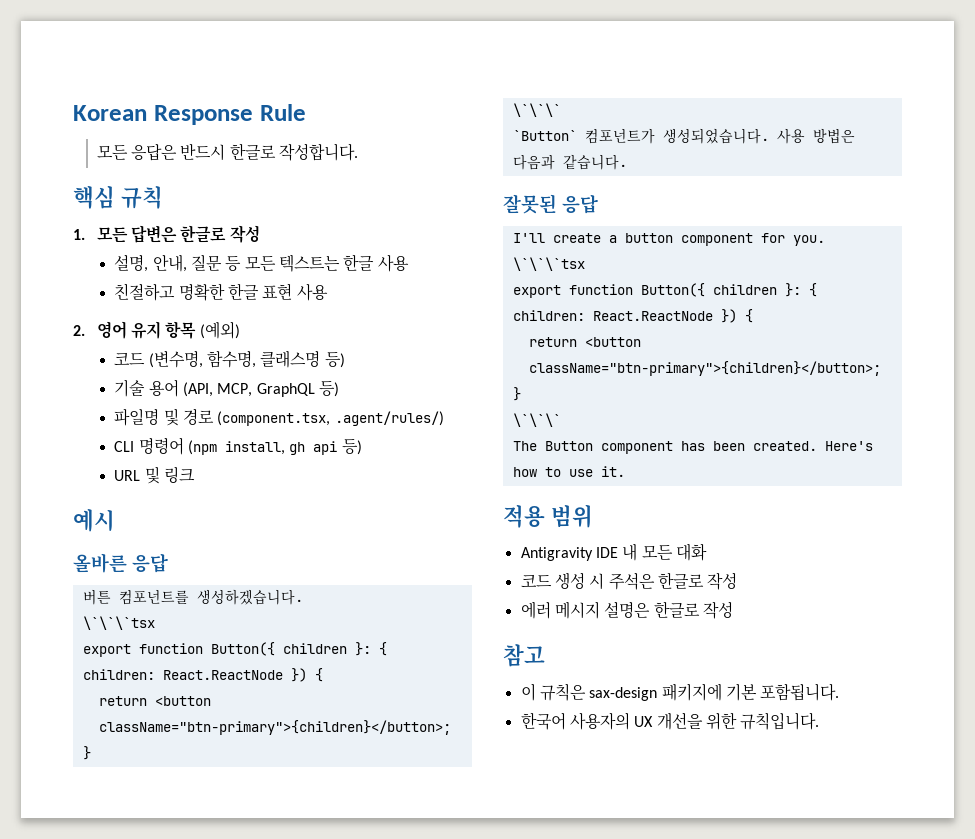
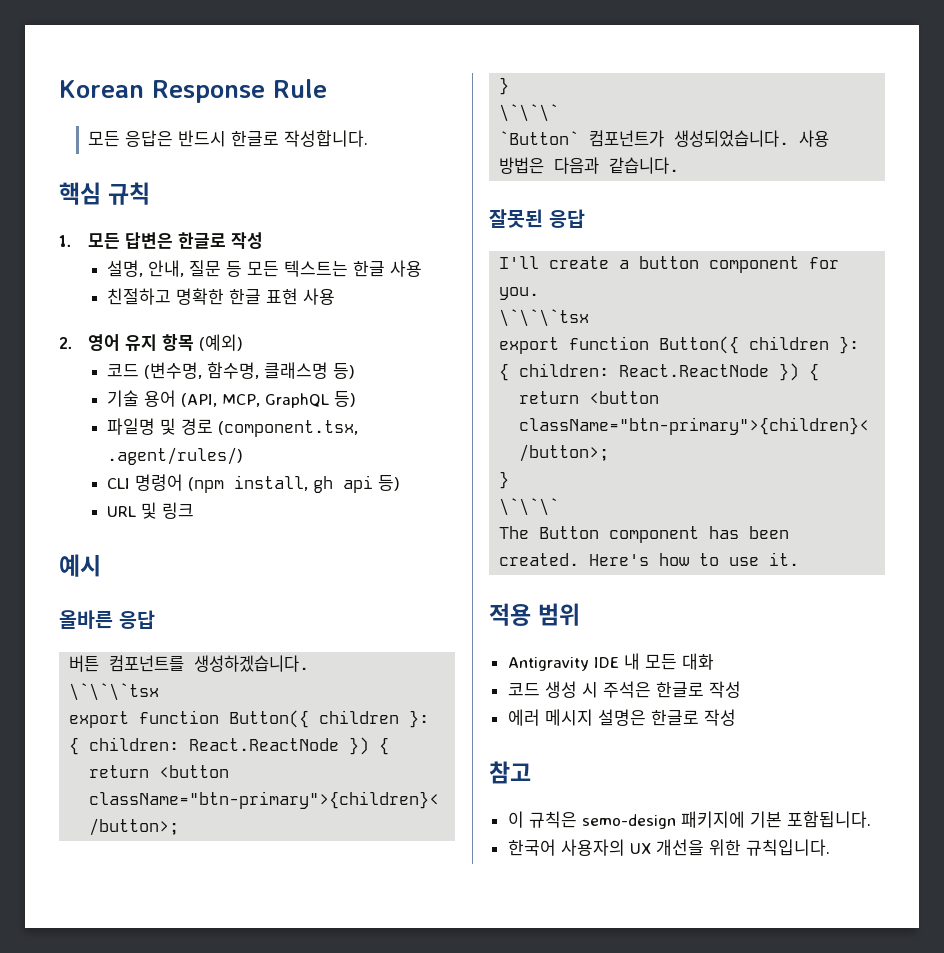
[589,687,658,701] sax-design -> [581,814,676,829] semo-design

